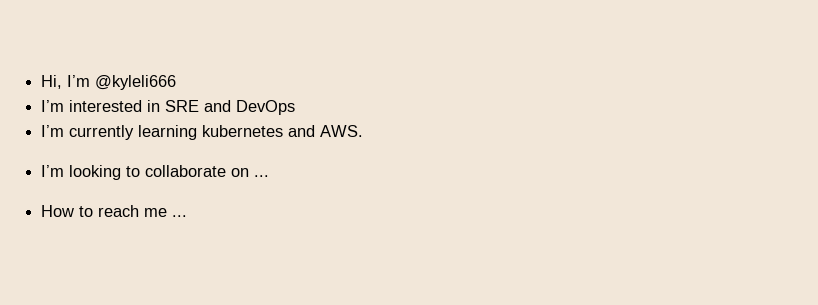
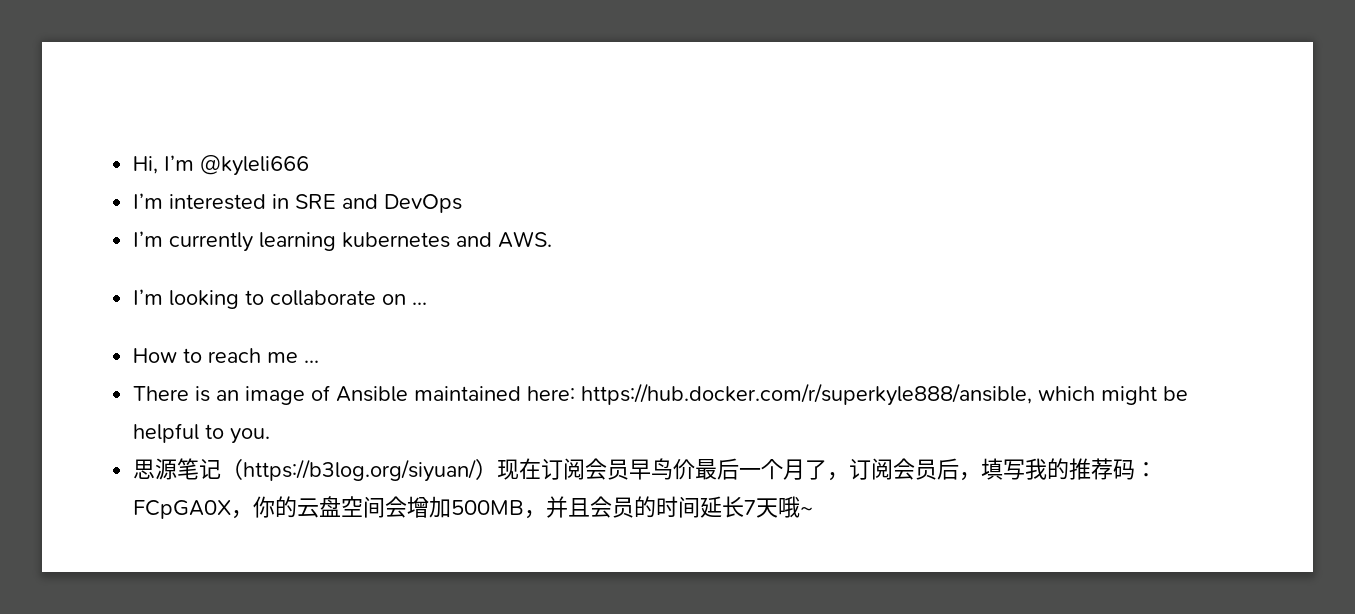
(188, 216) none -> [133,383,1189,406] [133,423,271,444] [133,458,1158,482] [133,496,814,519] // There is an image of Ansible maintained here: https://hub.docker.com/r/superkyle888/ansible, which might be helpful to you. // 思源笔记（https://b3log.org/siyuan/）现在订阅会员早鸟价最后一个月了，订阅会员后，填写我的推荐码：FCpGA0X，你的云盘空间会增加500MB，并且会员的时间延长7天哦~

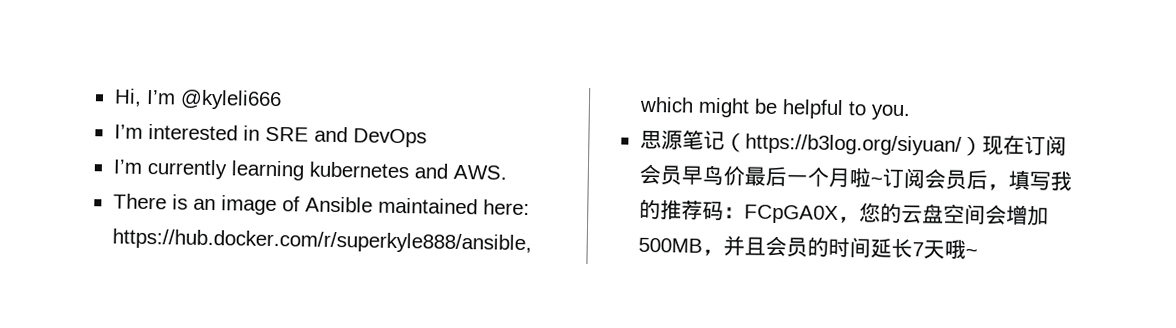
[133,289,428,309] [133,348,320,363] // I’m looking to collaborate on ... // How to reach me ... -> (507, 172) none
[805,460,850,481] 了， -> [848,167,883,188] 啦~
[253,496,276,518] 你 -> [858,202,881,223] 您

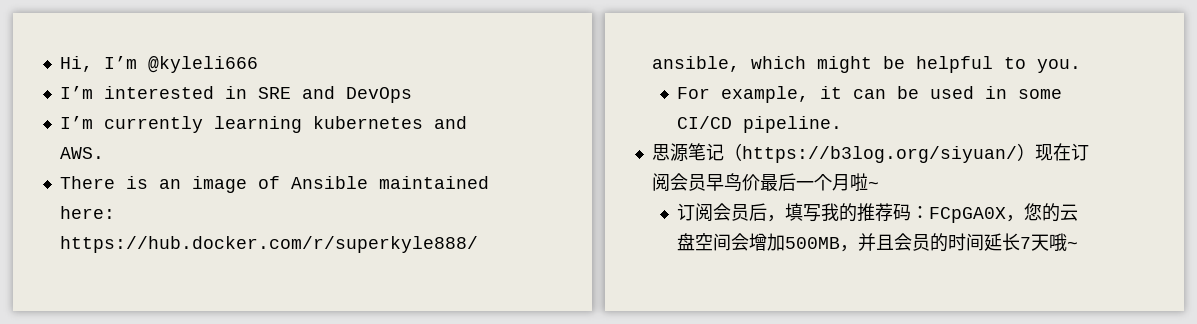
(910, 112) none -> [677,86,1063,103] [677,116,843,133] // For example, it can be used in some CI/CD pipeline.
(883, 181) none -> (879, 185) //

